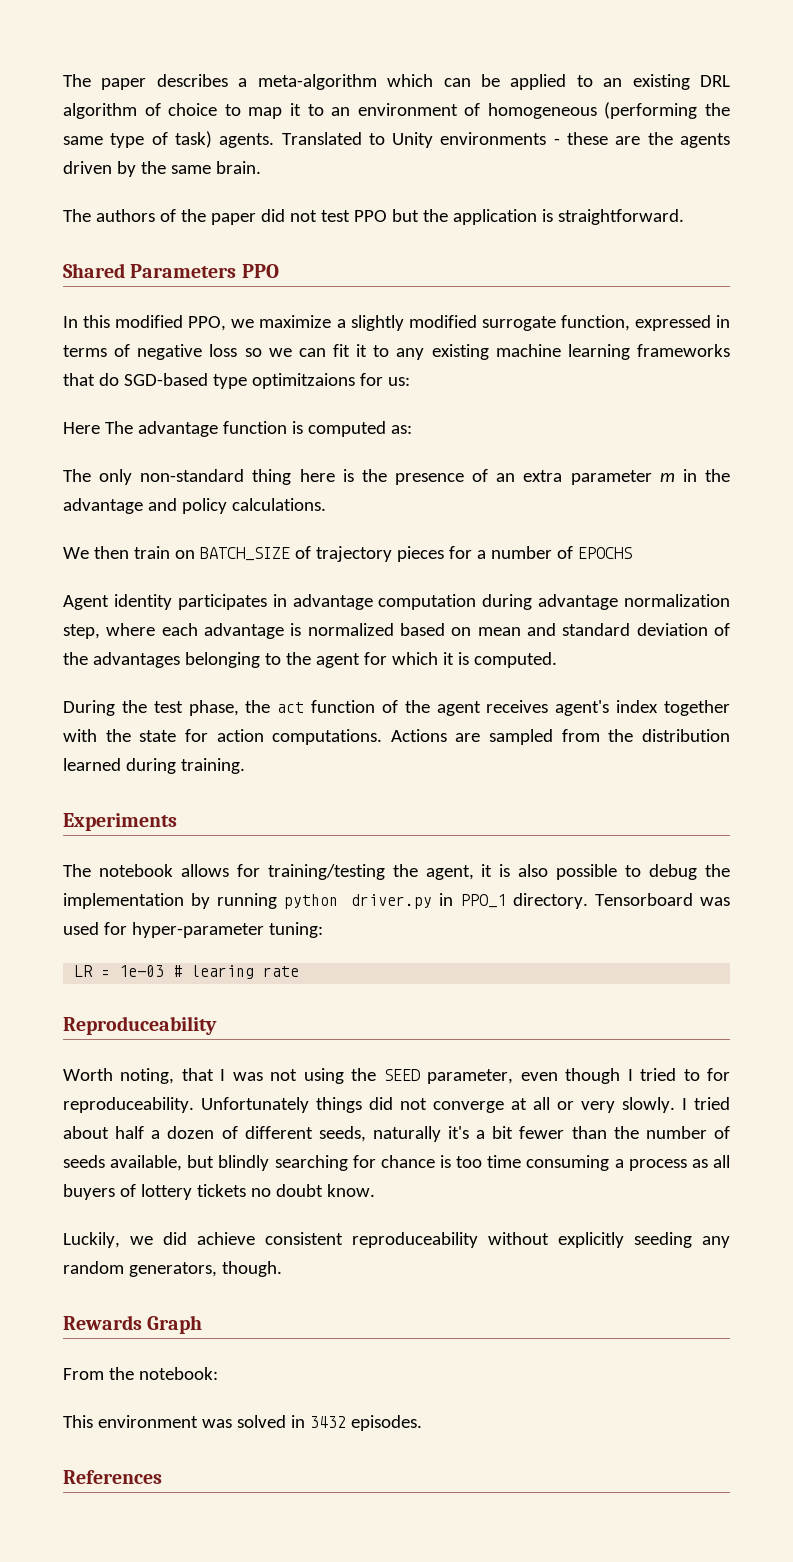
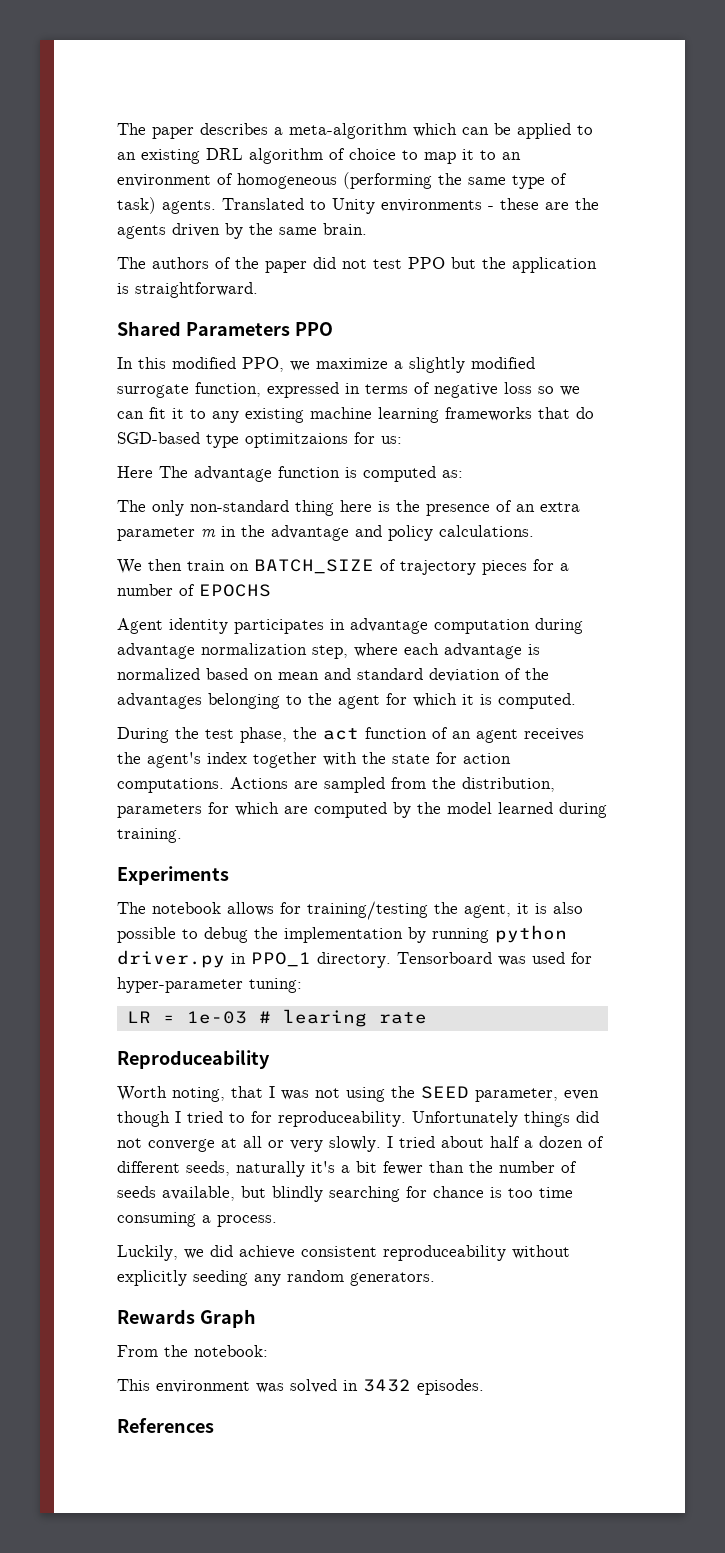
[404,700,430,713] the -> [452,731,471,739] an
(549, 706) none -> [117,752,141,764] the
[641,729,730,742] distribution -> [462,777,555,792] [117,802,492,818] distribution, parameters for which are computed by the model
[628,1155,730,1171] [63,1184,375,1200] process as all buyers of lottery tickets no doubt know. -> [217,1215,277,1227] process.
[128,1261,282,1277] generators, though. -> [350,1272,435,1286] generators.

